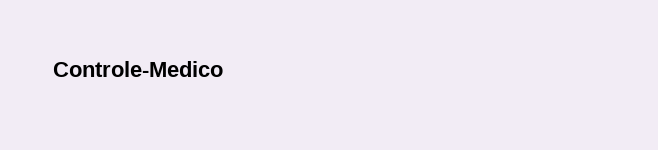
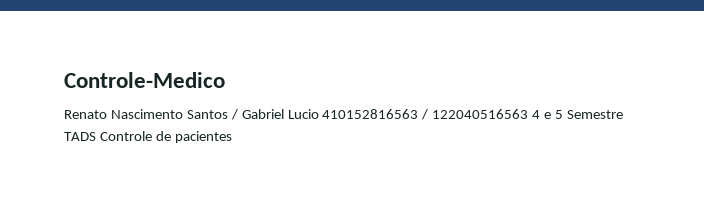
(223, 69) none -> [64,109,623,120] [64,131,232,143] // Renato Nascimento Santos / Gabriel Lucio 410152816563 / 122040516563 4 e 5 Semestre TADS Controle de pacientes

